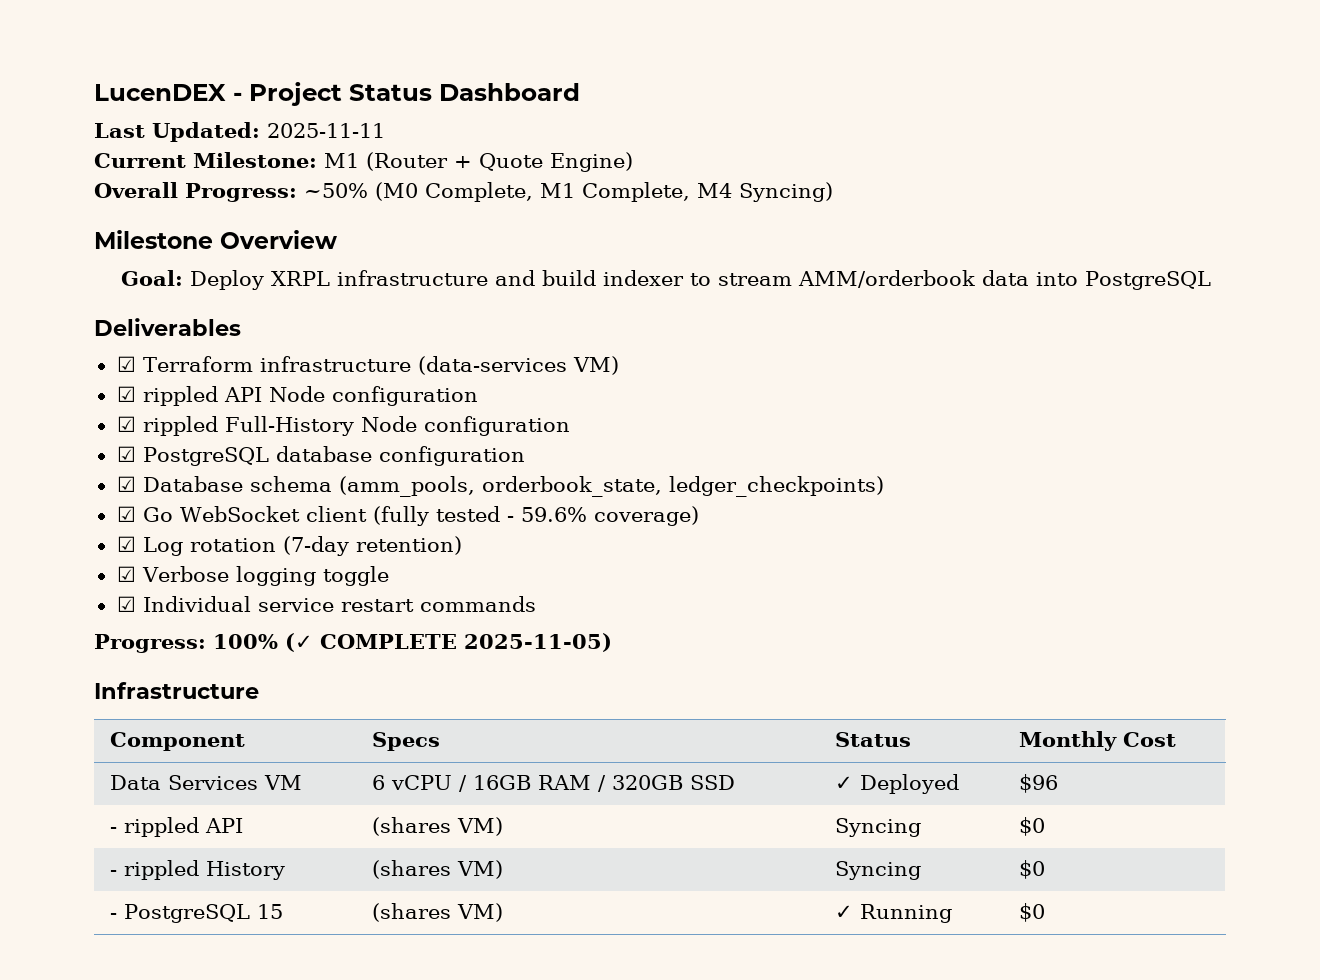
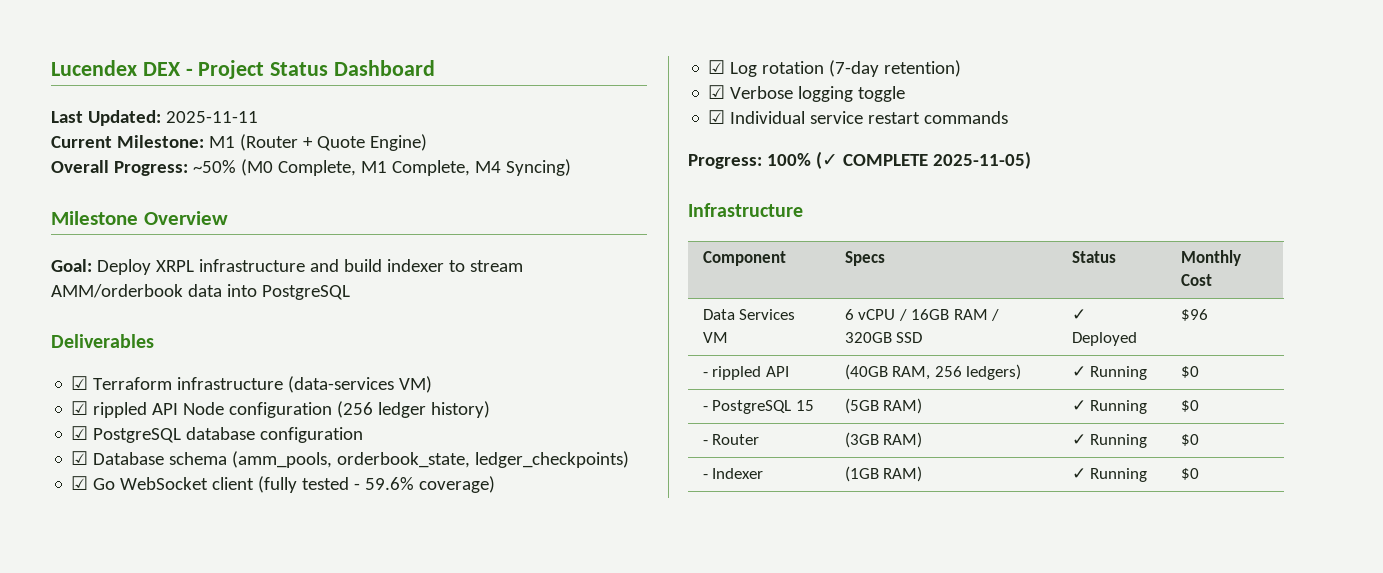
[94,84,226,101] LucenDEX -> [51,60,181,76] Lucendex DEX
[116,416,570,436] // ☑ rippled Full-History Node configuration -> [337,401,491,418] (256 ledger history)
[372,817,504,836] [835,818,922,837] [1019,817,1046,836] [110,860,286,880] [372,860,504,879] [835,861,922,880] (shares VM) | Syncing | $0 // - rippled History | (shares VM) | Syncing -> [844,364,1022,380] [1071,366,1148,380] (40GB RAM, 256 ledgers) | ✓ Running
[372,903,504,922] [835,904,953,923] [1019,903,1046,922] (shares VM) | ✓ Running | $0 -> [844,398,923,414] [1071,400,1148,414] [1180,400,1199,412] [702,434,760,445] [844,432,923,448] [1071,434,1148,448] [1180,434,1199,446] [702,468,764,479] [844,466,923,482] [1071,468,1148,482] [1180,468,1199,480] (5GB RAM) | ✓ Running | $0 // - Router | (3GB RAM) | ✓ Running | $0 // - Indexer | (1GB RAM) | ✓ Running | $0

